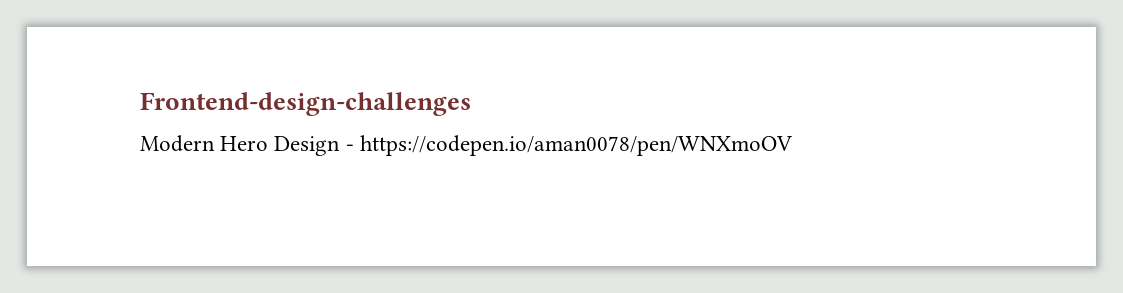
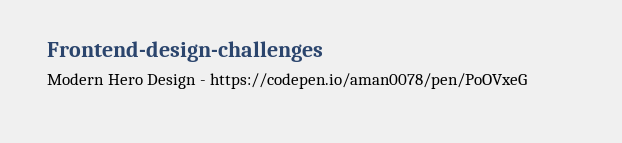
[359,135,792,156] https://codepen.io/aman0078/pen/WNXmoOV -> [210,73,528,89] https://codepen.io/aman0078/pen/PoOVxeG

